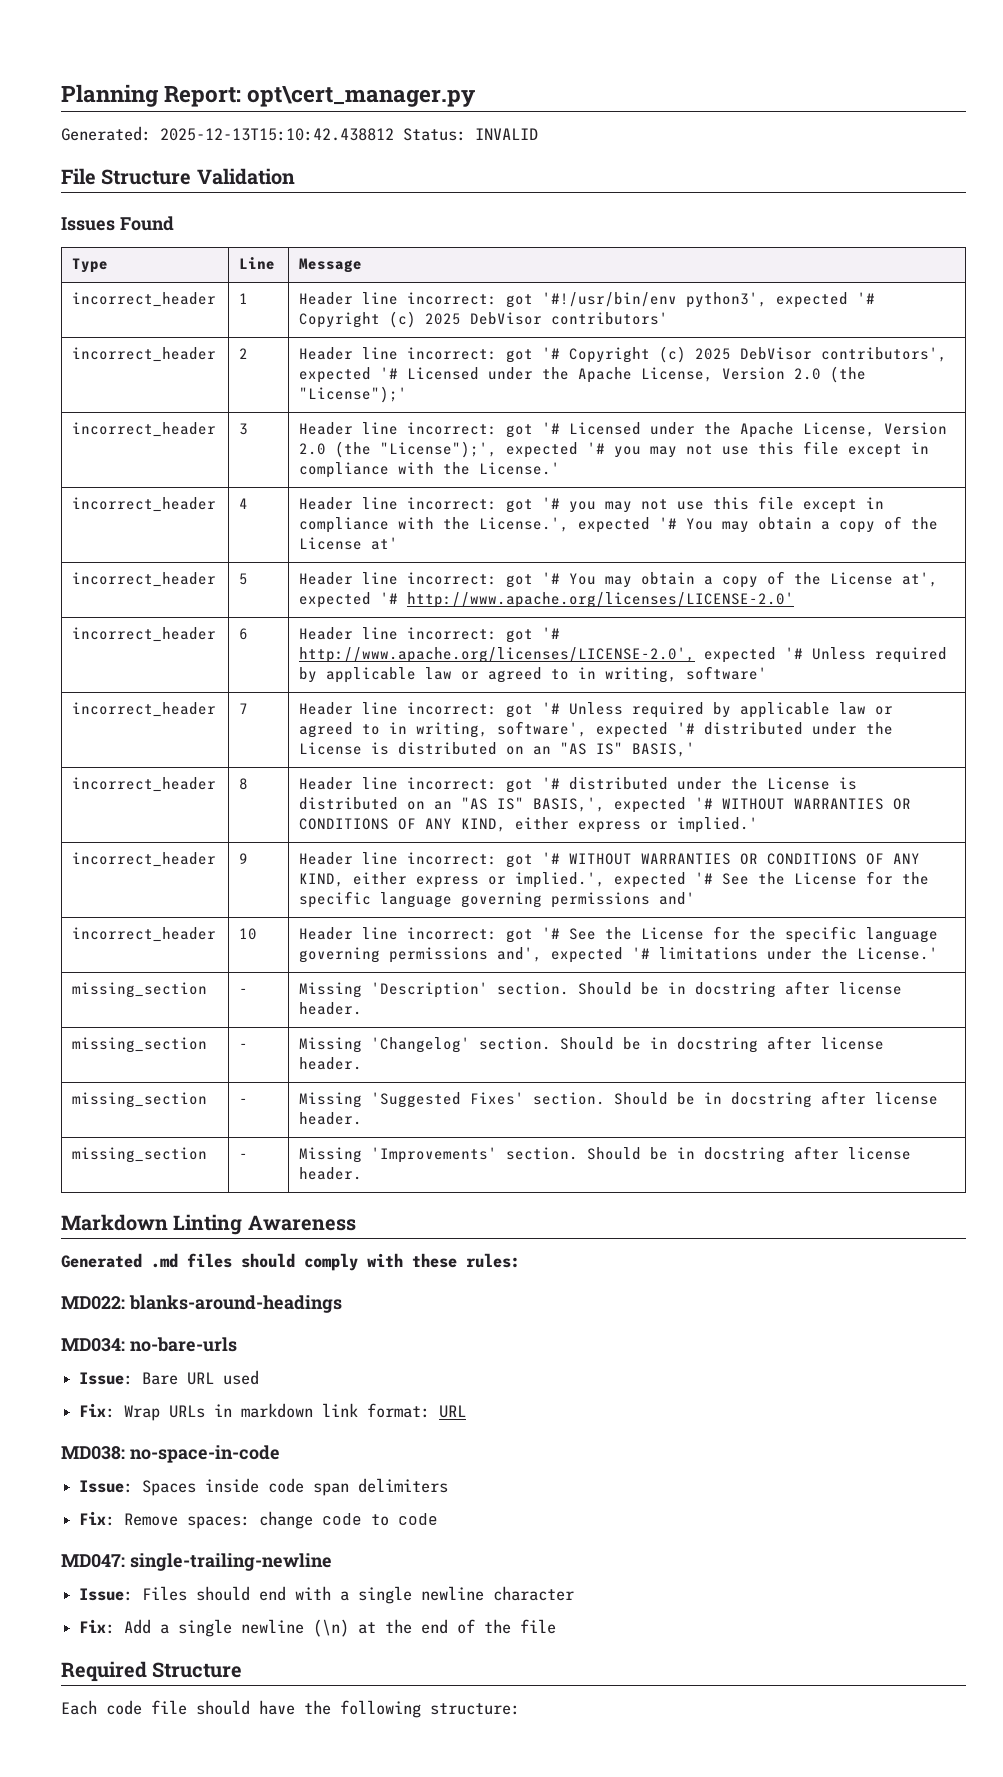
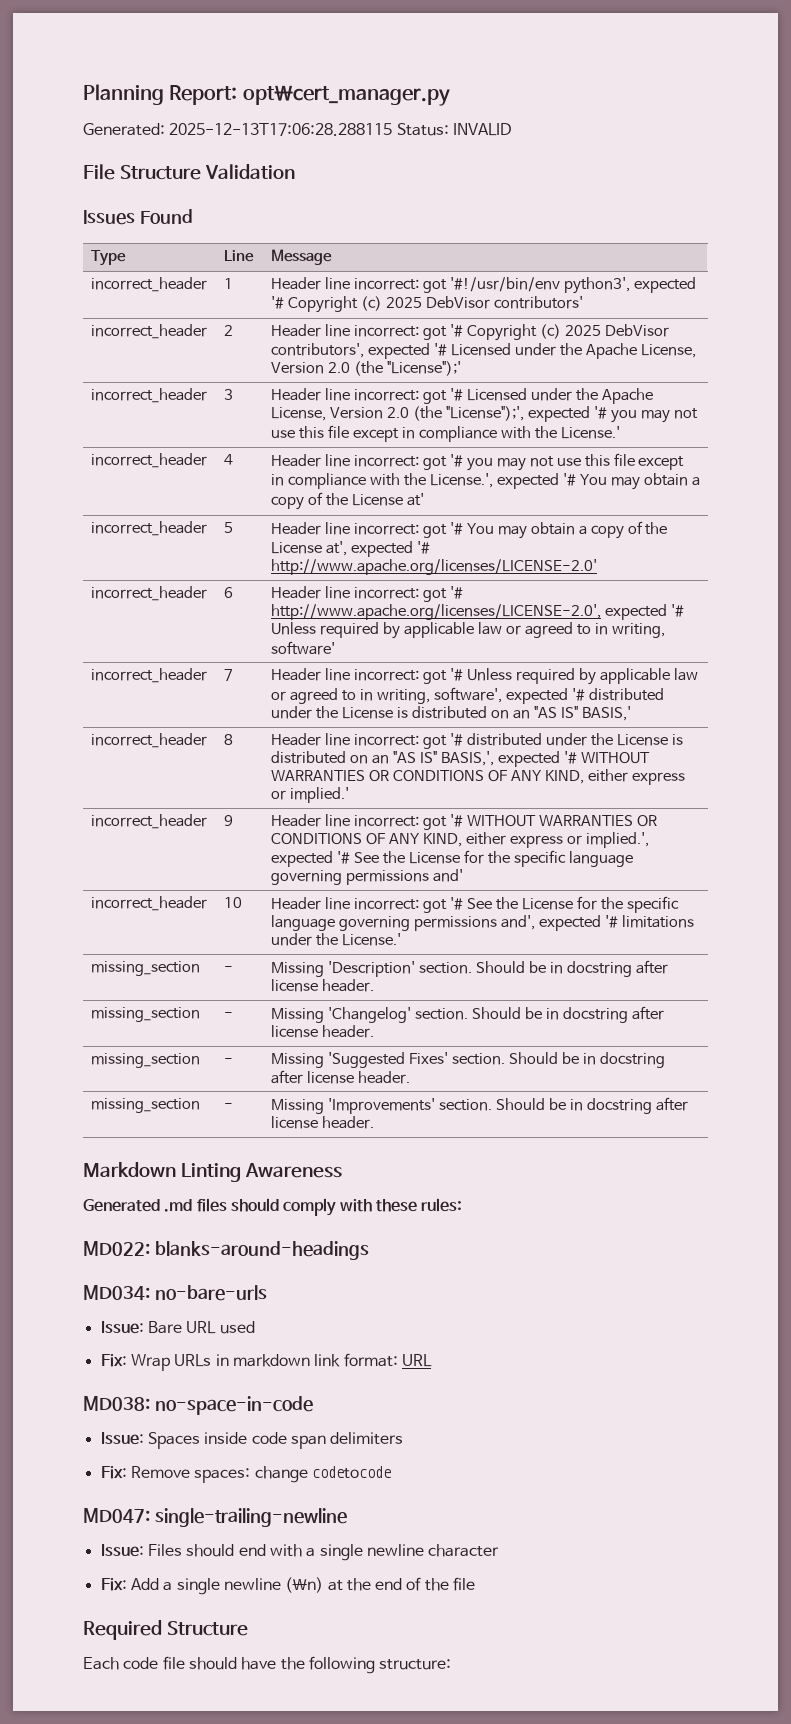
[160,128,394,141] 2025-12-13T15:10:42.438812 -> [169,123,393,136] 2025-12-13T17:06:28.288115
[322,1513,439,1526] code to code -> [311,1466,391,1479] codetocode

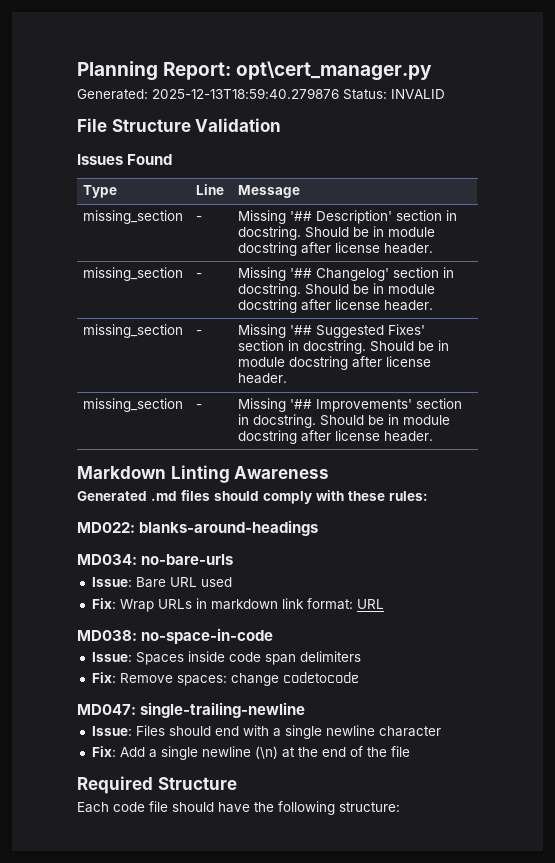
[169,123,393,136] 2025-12-13T17:06:28.288115 -> [152,88,339,99] 2025-12-13T18:59:40.279876
[91,277,208,292] [224,278,234,289] [271,277,696,294] [271,296,583,313] [91,324,208,339] [224,325,234,336] [271,324,669,341] [271,343,696,359] [271,361,462,376] [91,388,208,403] [224,389,234,400] [271,388,653,404] [271,406,698,423] [271,425,620,442] [91,453,208,468] [224,454,234,465] [271,453,685,471] [271,473,700,490] [271,492,425,510] [91,521,208,536] [224,522,234,533] [271,521,668,539] [271,541,431,557] [271,559,598,575] [91,586,208,601] [224,587,234,598] [271,586,464,602] [271,604,685,620] [271,622,665,639] [271,641,336,655] [91,668,208,683] [224,669,234,681] [271,668,698,685] [271,687,664,704] [271,706,631,721] [91,733,208,748] [224,734,234,745] [271,733,683,749] [271,751,650,767] [271,769,685,785] [271,787,350,803] [91,814,208,829] [224,815,234,826] [271,814,657,830] [271,832,649,848] [271,850,633,867] [271,869,464,885] [91,896,208,911] [224,897,243,908] [271,896,679,913] [271,915,694,931] [271,933,402,946] [91,961,201,976] [224,966,234,972] [271,960,668,977] [271,979,375,992] [91,1007,201,1022] [224,1012,234,1018] [271,1006,664,1023] [271,1025,375,1038] [91,1053,201,1068] [224,1058,234,1064] [271,1052,665,1068] [271,1070,411,1084] [91,1098,201,1113] [224,1103,234,1109] [271,1098,583,1114] incorrect_header | 1 | Header line incorrect: got '#!/usr/bin/env python3', expected '# Copyright (c) 2025 DebVisor contributors' // incorrect_header | 2 | Header line incorrect: got '# Copyright (c) 2025 DebVisor contributors', expected '# Licensed under the Apache License, Version 2.0 (the "License");' // incorrect_header | 3 | Header line incorrect: got '# Licensed under the Apache License, Version 2.0 (the "License");', expected '# you may not use this file except in compliance with the License.' // incorrect_header | 4 | Header line incorrect: got '# you may not use this file except in compliance with the License.', expected '# You may obtain a copy of the License at' // incorrect_header | 5 | Header line incorrect: got '# You may obtain a copy of the License at', expected '# http://www.apache.org/licenses/LICENSE-2.0' // incorrect_header | 6 | Header line incorrect: got '# http://www.apache.org/licenses/LICENSE-2.0', expected '# Unless required by applicable law or agreed to in writing, software' // incorrect_header | 7 | Header line incorrect: got '# Unless required by applicable law or agreed to in writing, software', expected '# distributed under the License is distributed on an "AS IS" BASIS,' // incorrect_header | 8 | Header line incorrect: got '# distributed under the License is distributed on an "AS IS" BASIS,', expected '# WITHOUT WARRANTIES OR CONDITIONS OF ANY KIND, either express or implied.' // incorrect_header | 9 | Header line incorrect: got '# WITHOUT WARRANTIES OR CONDITIONS OF ANY KIND, either express or implied.', expected '# See the License for the specific language governing permissions and' // incorrect_header | 10 | Header line incorrect: got '# See the License for the specific language governing permissions and', expected '# limitations under the License.' // missing_section | - | Missing 'Description' section. Should be in docstring after license header. // missing_section | - | Missing 'Changelog' section. Should be in docstring after license header. // missing_section | - | Missing 'Suggested Fixes' section. Should be in docstring after license header. // missing_section | - | Missing 'Improvements' section. Should be in -> [83,210,184,224] [196,216,203,221] [238,210,458,224] [238,226,436,240] [238,242,434,256] [83,267,184,281] [196,273,203,278] [238,267,455,281] [238,283,436,297] [238,299,434,313] [83,324,184,338] [196,330,203,335] [238,324,426,338] [238,340,450,354] [238,356,432,370] [238,373,288,384] [83,398,184,412] [196,404,203,409] [238,398,463,412] [238,414,451,428] missing_section | - | Missing '## Description' section in docstring. Should be in module docstring after license header. // missing_section | - | Missing '## Changelog' section in docstring. Should be in module docstring after license header. // missing_section | - | Missing '## Suggested Fixes' section in docstring. Should be in module docstring after license header. // missing_section | - | Missing '## Improvements' section in docstring. Should be in module

